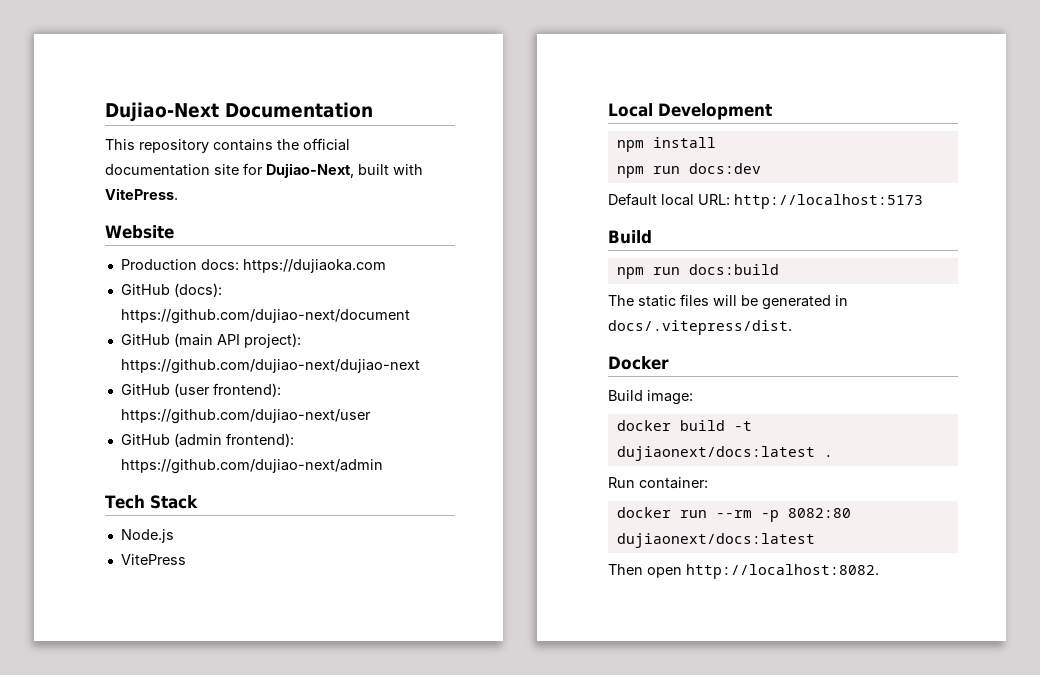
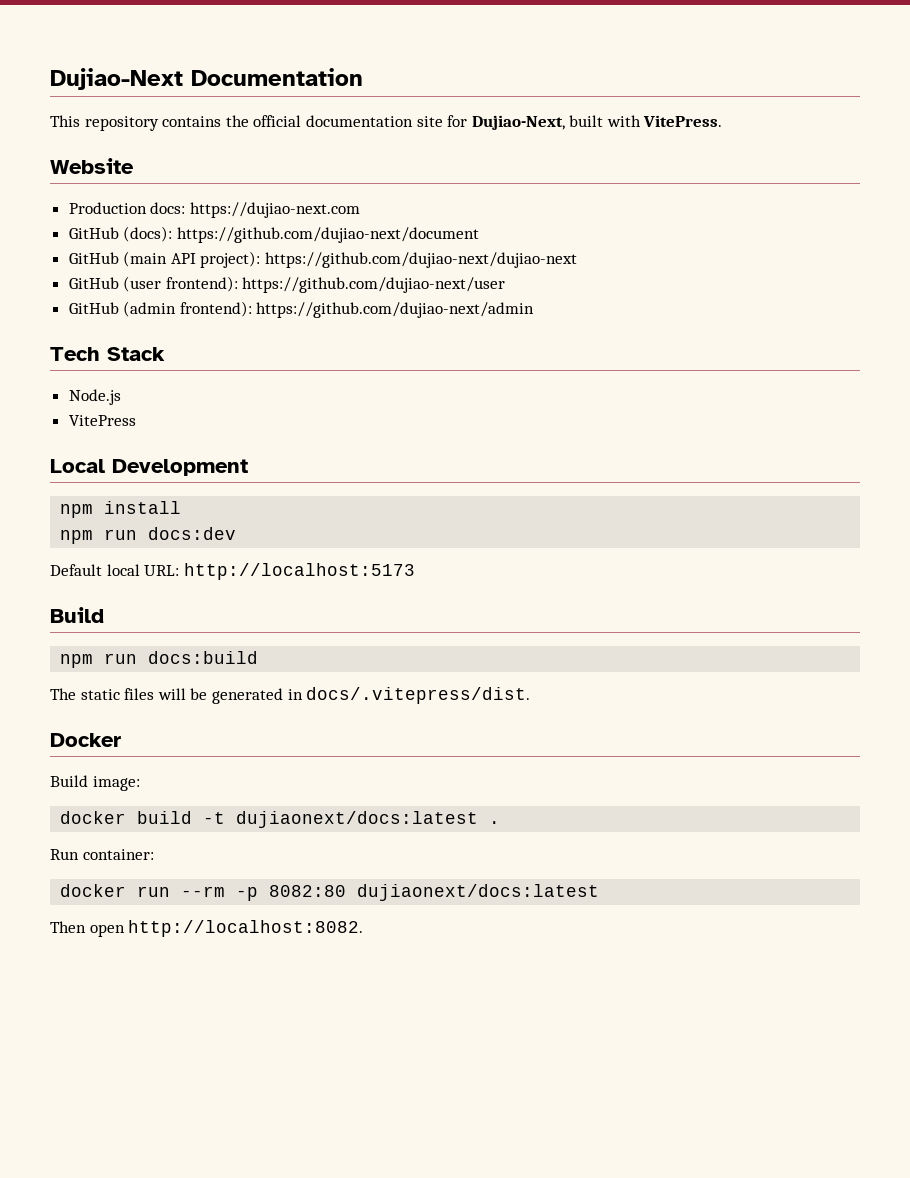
[242,259,386,273] https://dujiaoka.com -> [189,202,360,218] https://dujiao-next.com

